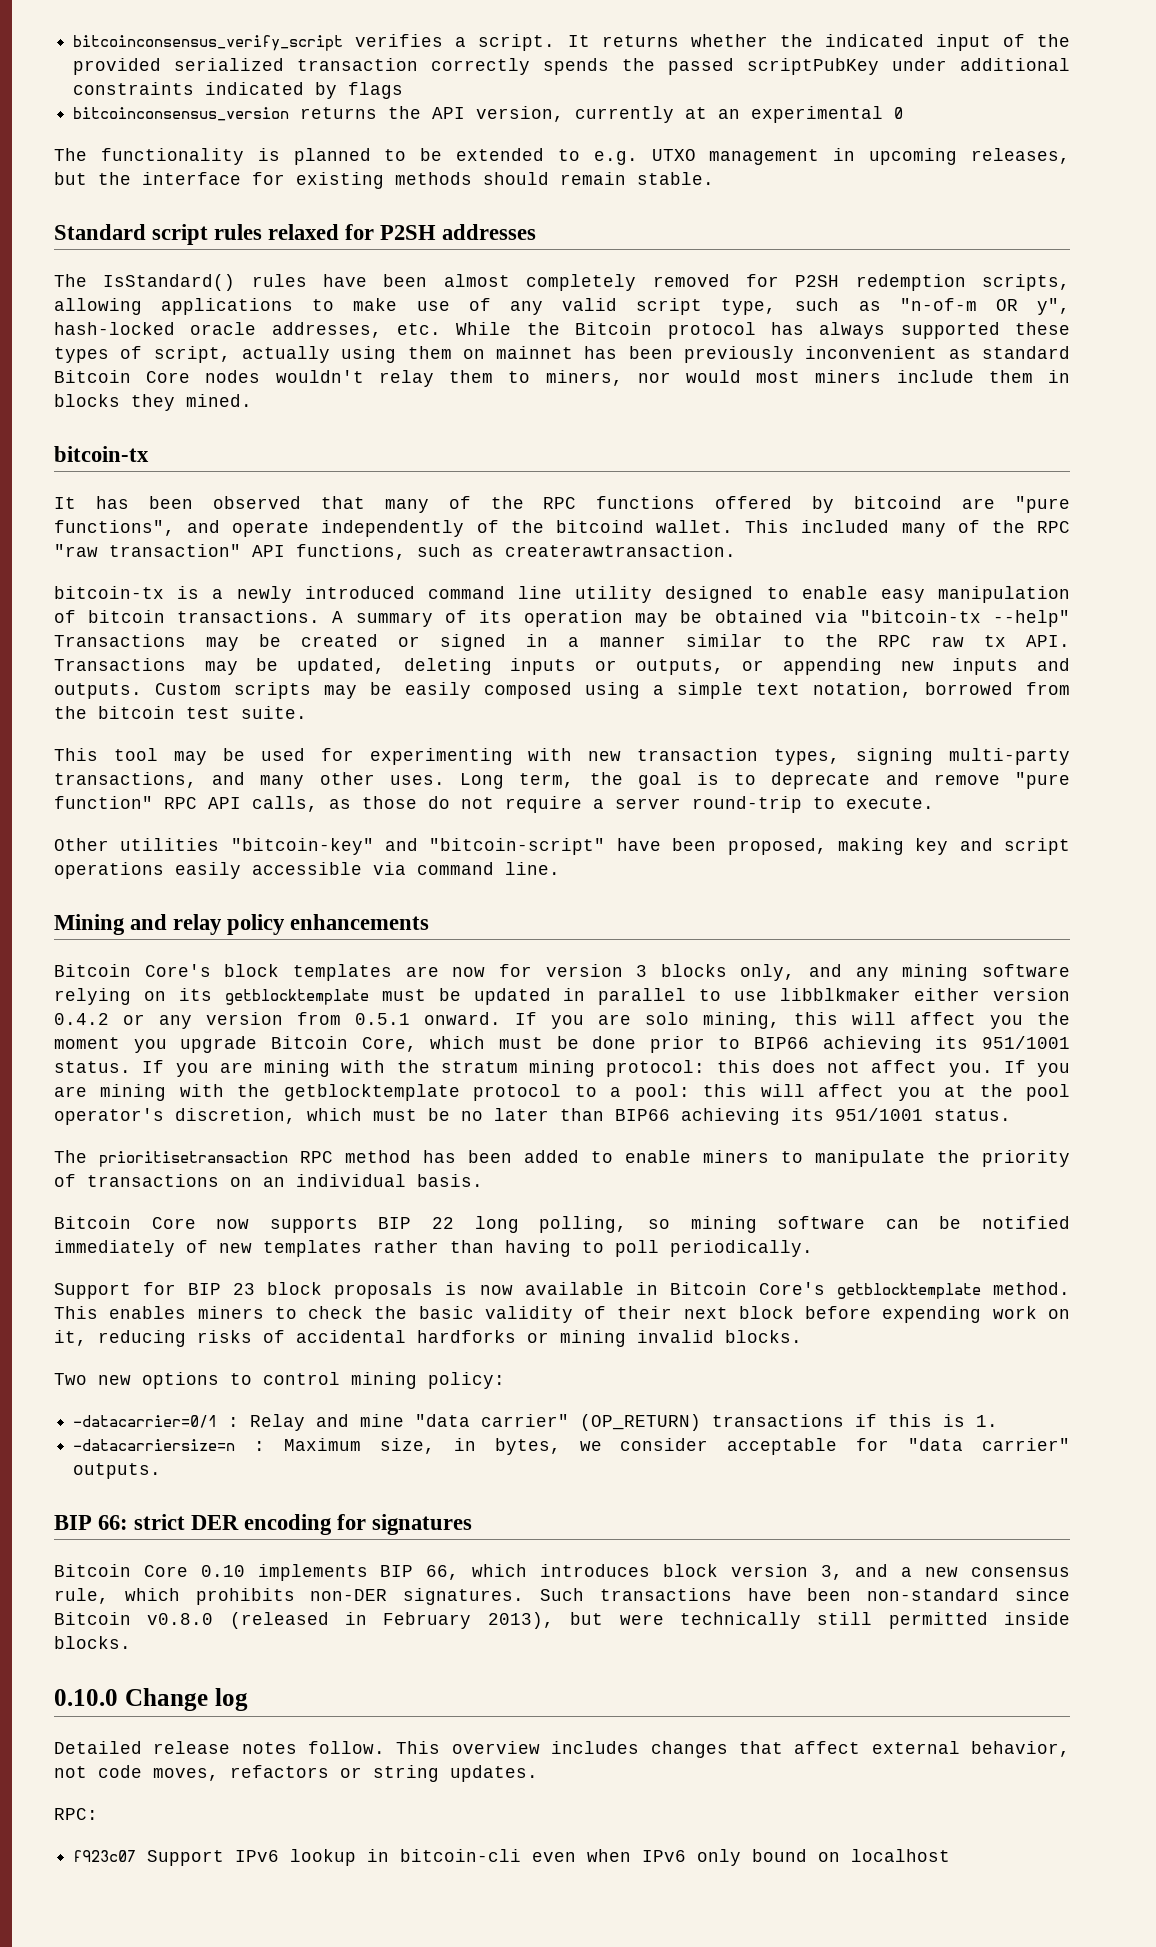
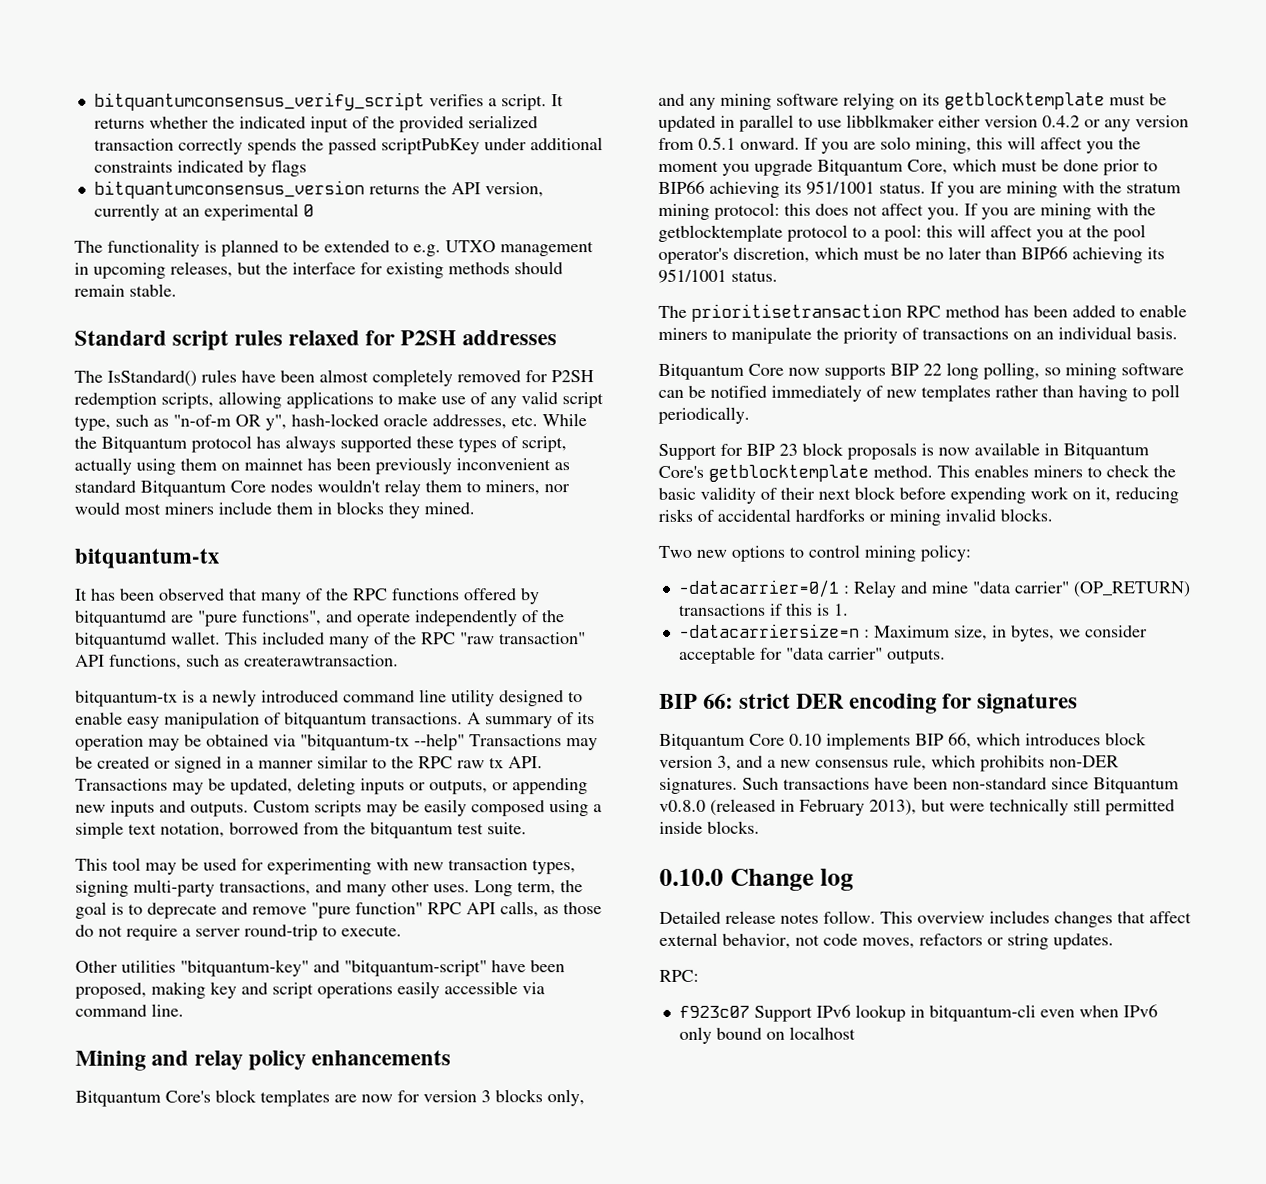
[73,35,344,51] bitcoinconsensus_verify_script -> [93,92,425,111] bitquantumconsensus_verify_script
[73,107,290,121] bitcoinconsensus_version -> [93,180,365,199] bitquantumconsensus_version
[575,322,653,335] Bitcoin -> [101,436,187,453] Bitquantum
[54,370,131,383] Bitcoin -> [140,480,226,497] Bitquantum
[54,446,149,462] bitcoin-tx -> [74,548,219,569] bitquantum-tx
[854,496,943,509] bitcoind -> [75,610,167,627] bitquantumd
[555,520,644,533] bitcoind -> [75,632,167,649] bitquantumd
[54,586,164,599] bitcoin-tx -> [75,690,178,707] bitquantum-tx
[88,610,166,623] bitcoin -> [284,712,367,729] bitquantum
[859,610,981,623] "bitcoin-tx -> [300,734,410,751] "bitquantum-tx
[98,706,175,719] bitcoin -> [370,822,453,839] bitquantum
[230,838,606,855] "bitcoin-key" and "bitcoin-script" -> [180,959,487,977] "bitquantum-key" and "bitquantum-script"
[54,964,131,977] Bitcoin -> [75,1090,161,1107] Bitquantum
[270,1036,348,1049] Bitcoin -> [817,159,903,176] Bitquantum
[54,1216,131,1229] Bitcoin -> [658,363,744,380] Bitquantum
[669,1282,747,1295] Bitcoin -> [1063,443,1149,460] Bitquantum
[54,1564,131,1577] Bitcoin -> [659,733,745,750] Bitquantum
[54,1612,131,1625] Bitcoin -> [1093,777,1179,794] Bitquantum
[400,1849,522,1862] bitcoin-cli -> [928,1004,1036,1022] bitquantum-cli

